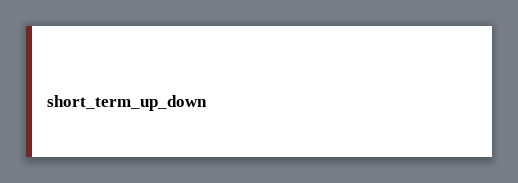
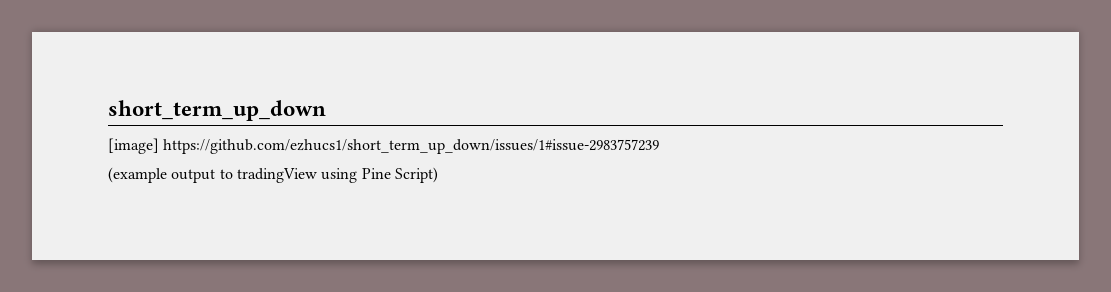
(207, 103) none -> [108,138,660,154] [108,167,438,183] // [image] https://github.com/ezhucs1/short_term_up_down/issues/1#issue-2983757239 // (example output to tradingView using Pine Script)

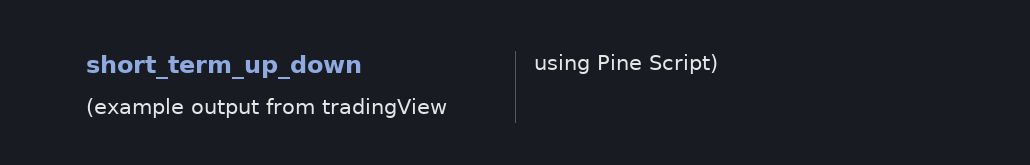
[108,138,660,154] // [image] https://github.com/ezhucs1/short_term_up_down/issues/1#issue-2983757239 -> (362, 67) none
[219,169,233,179] to -> [266,98,315,114] from

